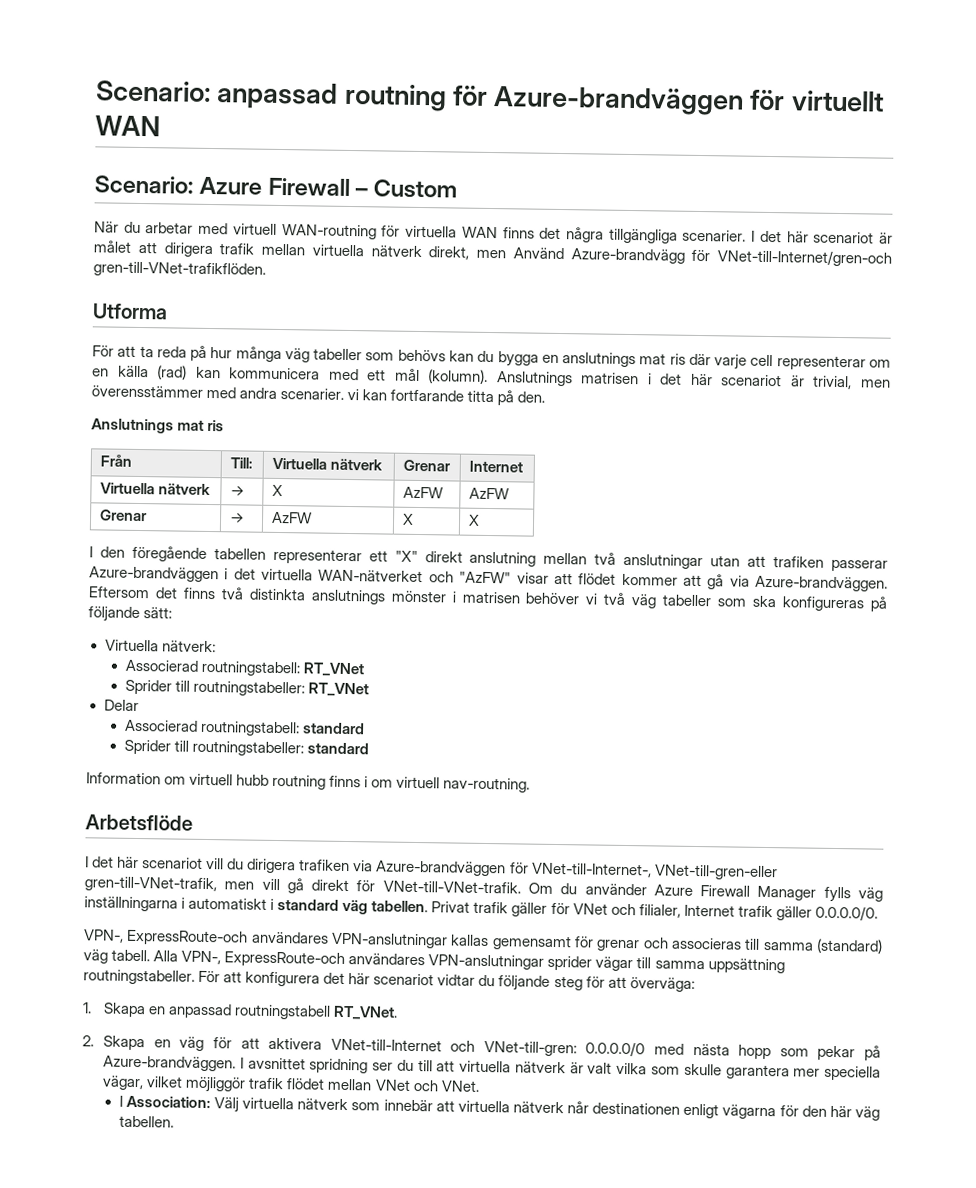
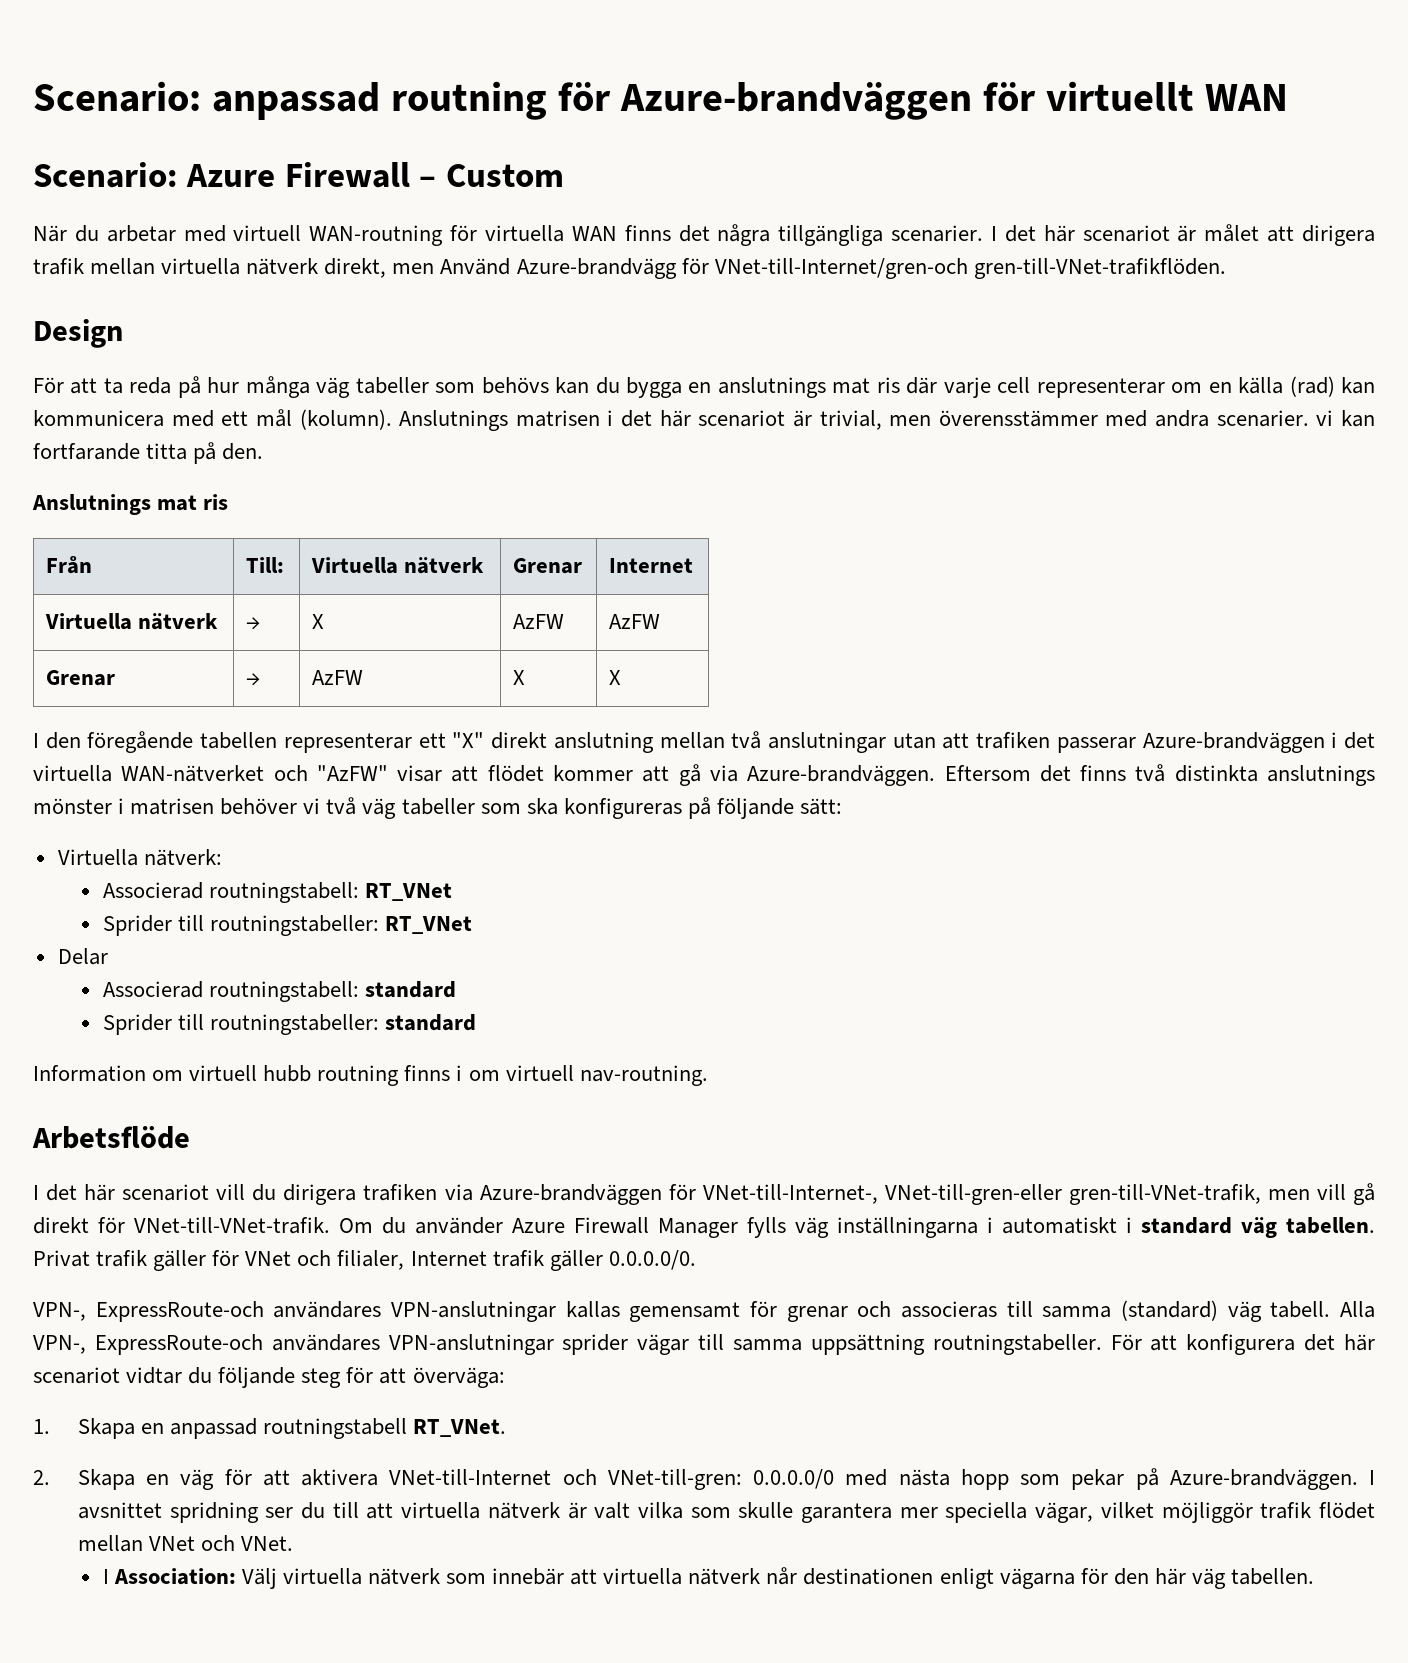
[92,303,168,320] Utforma -> [33,319,123,348] Design

